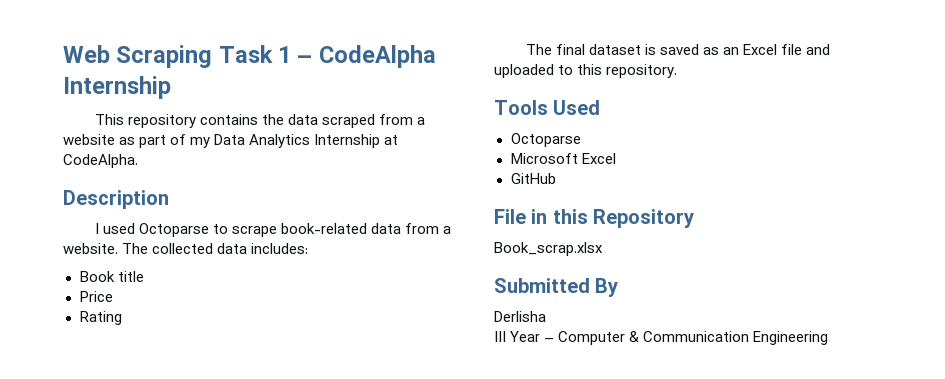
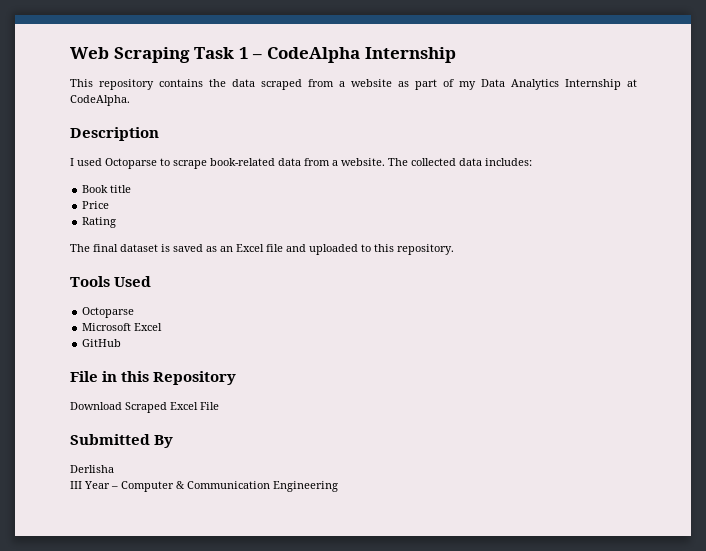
[494,242,603,256] Book_scrap.xlsx -> [70,402,219,413] Download Scraped Excel File

